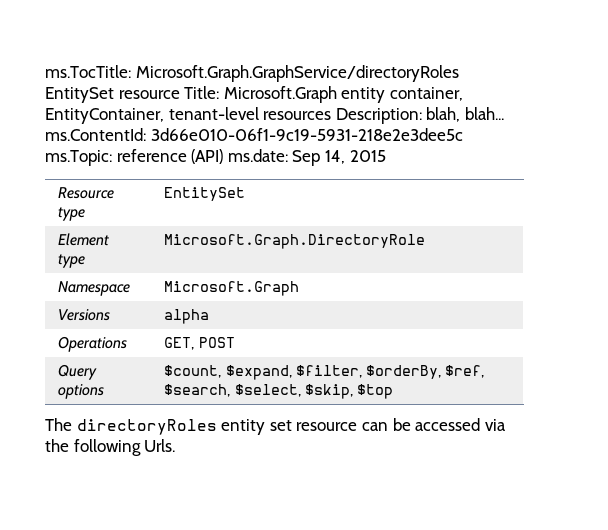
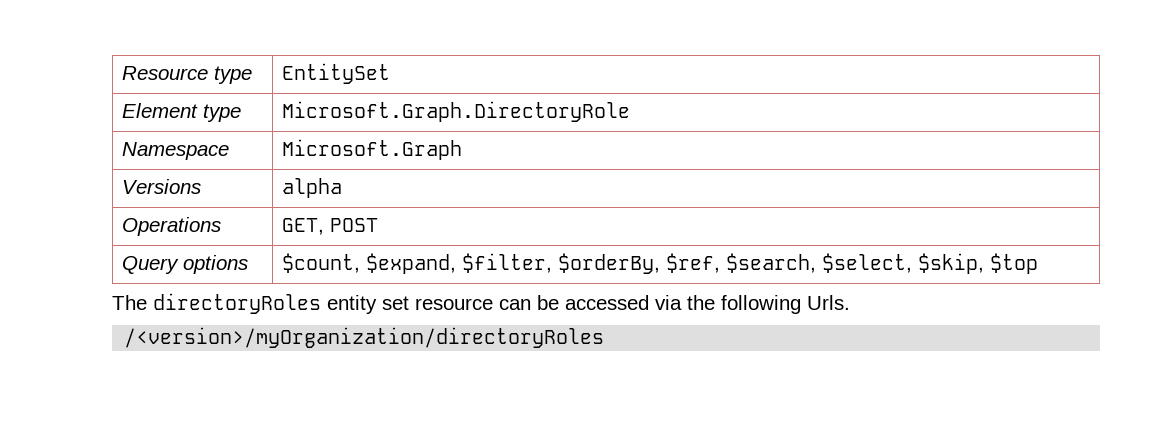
[45,65,459,82] [45,86,463,103] [45,107,504,124] [45,128,463,141] [45,149,386,166] ms.TocTitle: Microsoft.Graph.GraphService/directoryRoles EntitySet resource Title: Microsoft.Graph entity container, EntityContainer, tenant-level resources Description: blah, blah... ms.ContentId: 3d66e010-06f1-9c19-5931-218e2e3dee5c ms.Topic: reference (API) ms.date: Sep 14, 2015 // -> (122, 73) none
(176, 445) none -> [124,327,605,348] // /<version>/myOrganization/directoryRoles

